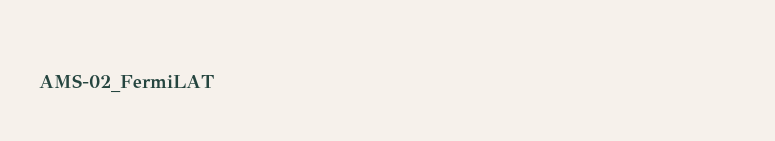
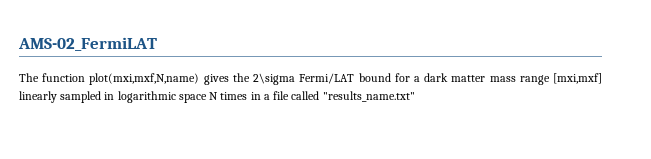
(214, 83) none -> [19,73,603,85] [19,91,415,103] // The function plot(mxi,mxf,N,name) gives the 2\sigma Fermi/LAT bound for a dark matter mass range [mxi,mxf] linearly sampled in logarithmic space N times in a file called "results_name.txt"

